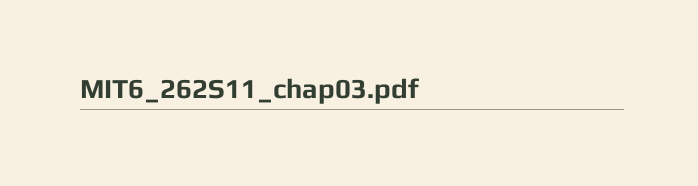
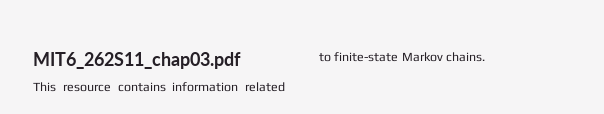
(419, 91) none -> [33,82,285,92] [319,52,486,62] // This resource contains information related to finite-state Markov chains.

